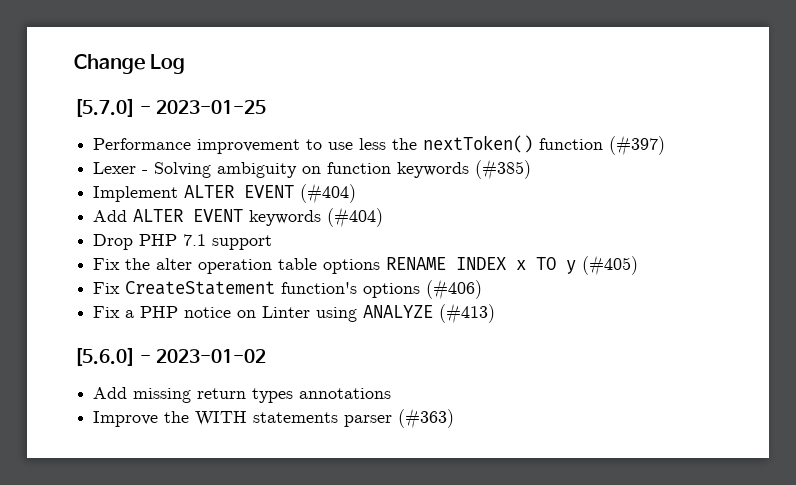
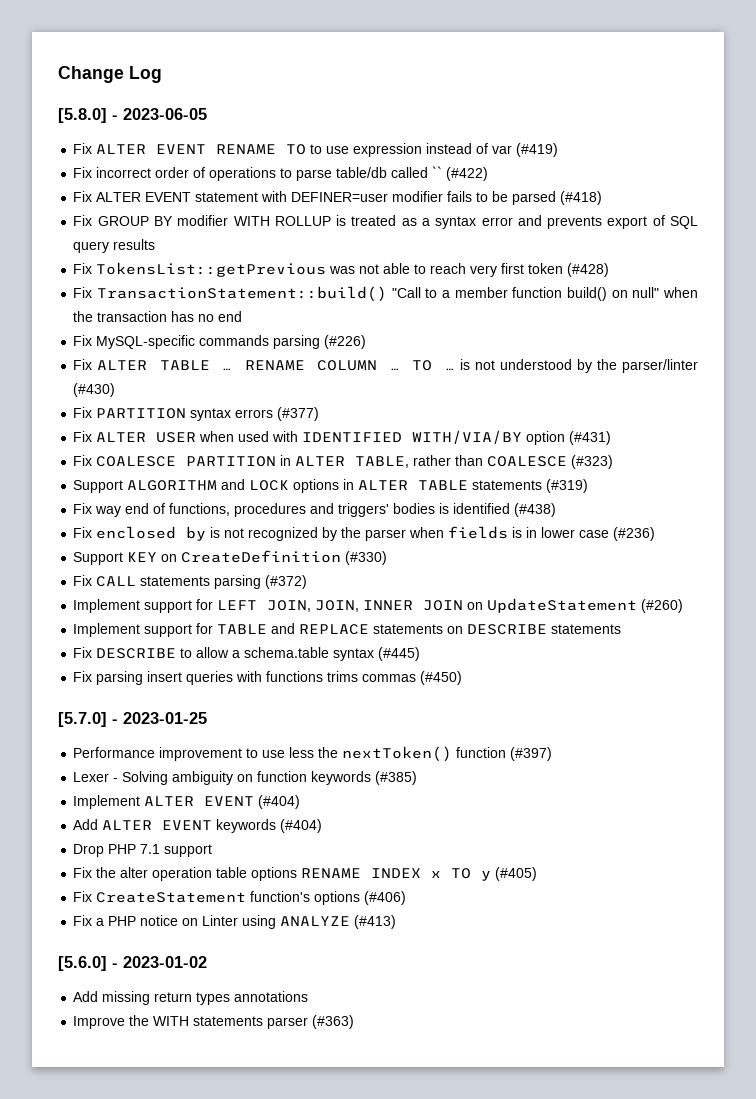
(186, 64) none -> [58,108,207,123] [73,143,559,157] [73,166,489,181] [73,191,603,205] [73,215,699,229] [73,239,156,253] [73,262,610,277] [73,286,699,302] [73,311,243,322] [73,335,367,349] [73,359,699,373] [73,383,116,397] [73,407,320,421] [73,430,612,445] [73,455,614,469] [73,479,589,493] [73,503,557,517] [73,526,656,541] [73,550,388,565] [73,575,308,589] [73,598,684,613] [73,623,622,637] [73,647,421,661] [73,671,463,685] // [5.8.0] - 2023-06-05 // Fix ALTER EVENT RENAME TO to use expression instead of var (#419) // Fix incorrect order of operations to parse table/db called `` (#422) // Fix ALTER EVENT statement with DEFINER=user modifier fails to be parsed (#418) // Fix GROUP BY modifier WITH ROLLUP is treated as a syntax error and prevents export of SQL query results // Fix TokensList::getPrevious was not able to reach very first token (#428) // Fix TransactionStatement::build() "Call to a member function build() on null" when the transaction has no end // Fix MySQL-specific commands parsing (#226) // Fix ALTER TABLE … RENAME COLUMN … TO … is not understood by the parser/linter (#430) // Fix PARTITION syntax errors (#377) // Fix ALTER USER when used with IDENTIFIED WITH/VIA/BY option (#431) // Fix COALESCE PARTITION in ALTER TABLE, rather than COALESCE (#323) // Support ALGORITHM and LOCK options in ALTER TABLE statements (#319) // Fix way end of functions, procedures and triggers' bodies is identified (#438) // Fix enclosed by is not recognized by the parser when fields is in lower case (#236) // Support KEY on CreateDefinition (#330) // Fix CALL statements parsing (#372) // Implement support for LEFT JOIN, JOIN, INNER JOIN on UpdateStatement (#260) // Implement support for TABLE and REPLACE statements on DESCRIBE statements // Fix DESCRIBE to allow a schema.table syntax (#445) // Fix parsing insert queries with functions trims commas (#450)

